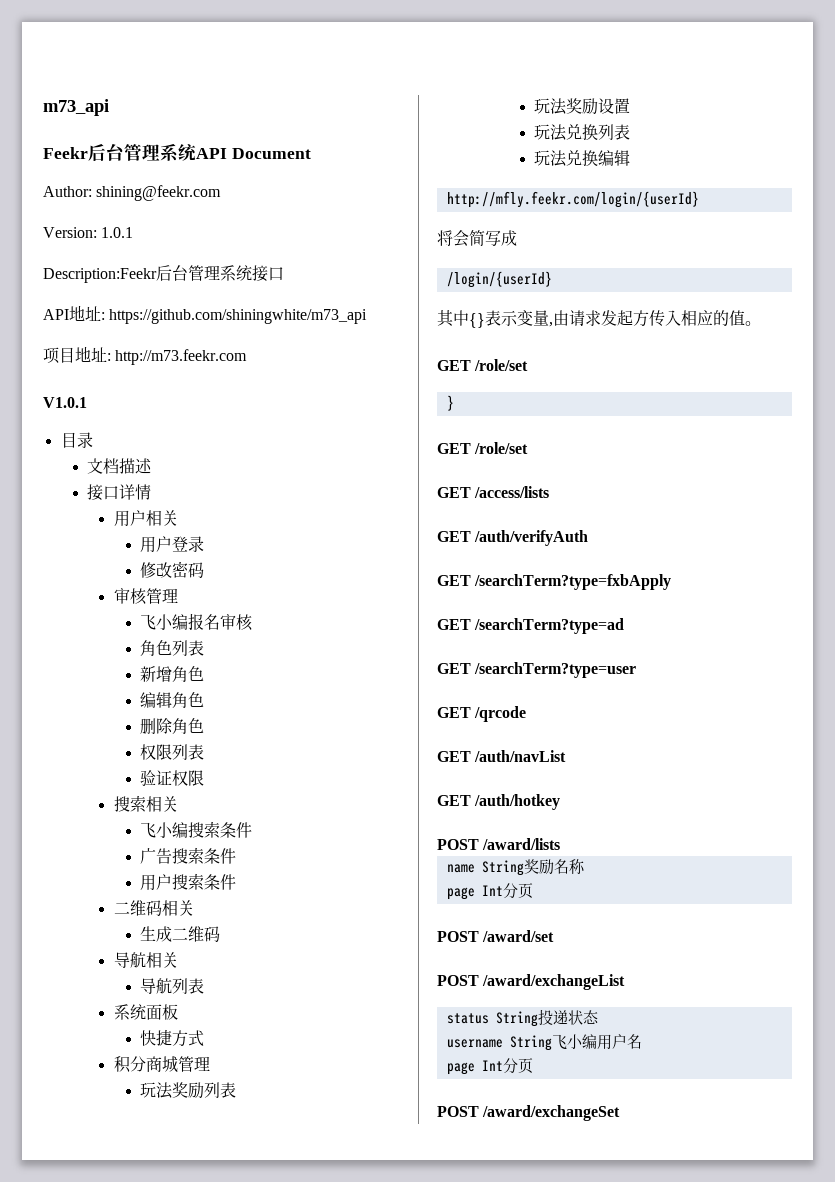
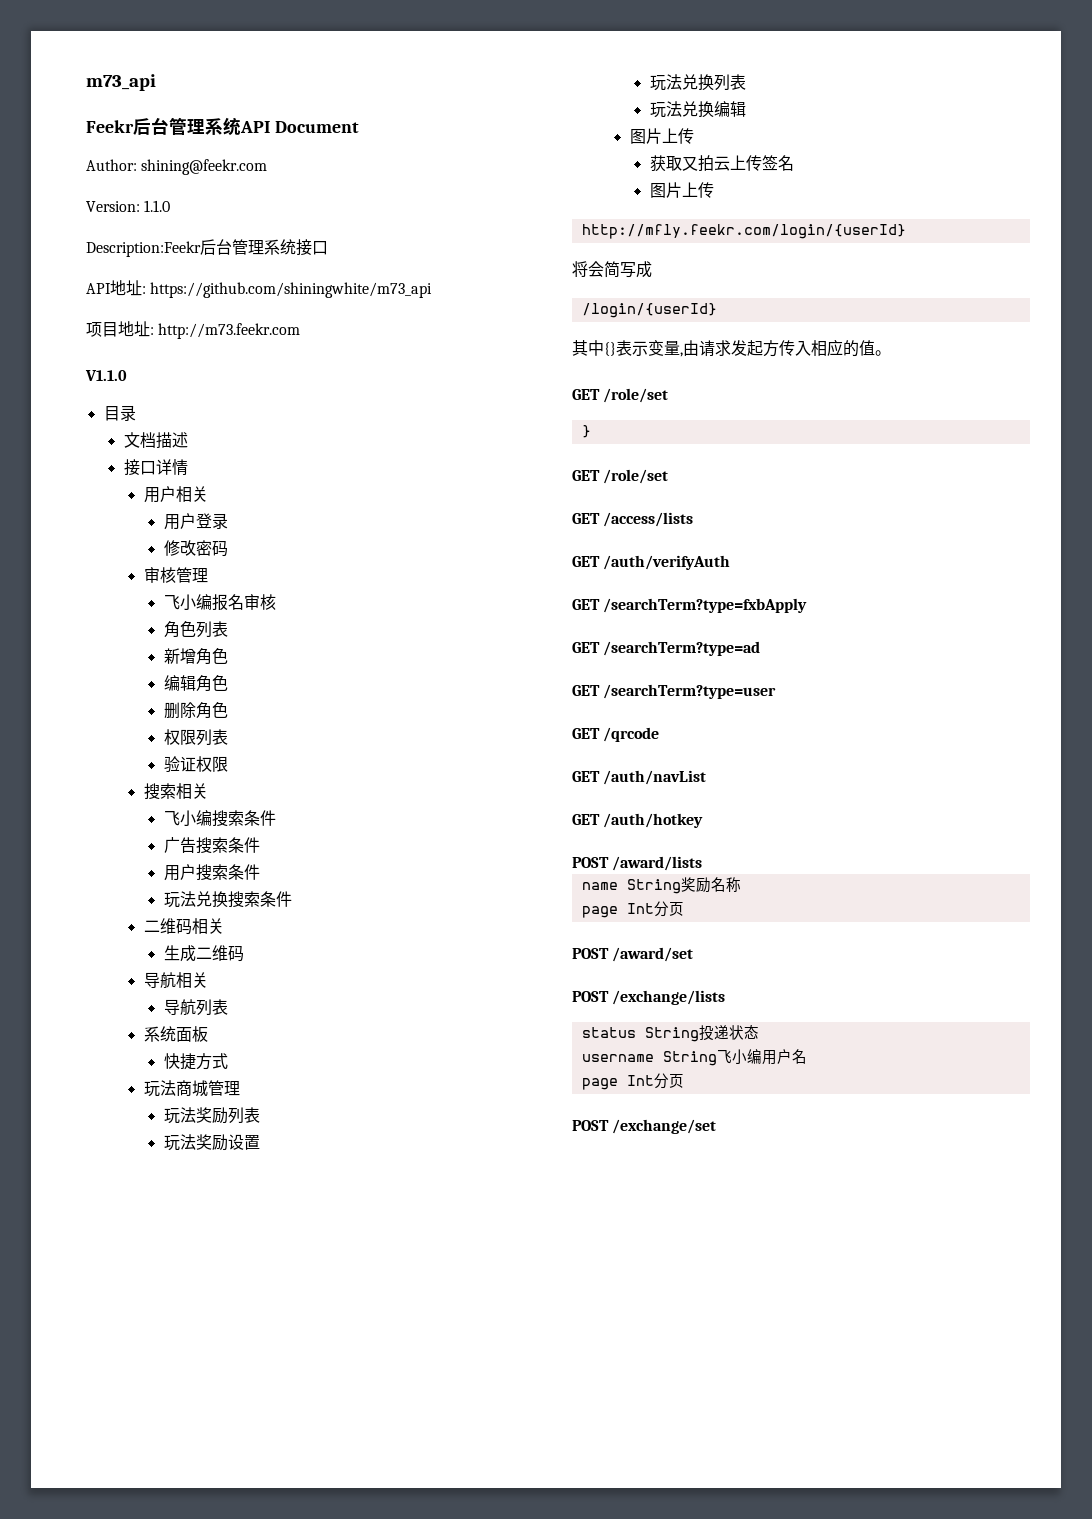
[101,227,134,238] 1.0.1 -> [144,200,171,212] 1.1.0
[43,397,87,408] V1.0.1 -> [85,370,127,381] V1.1.0
(237, 882) none -> [163,891,292,908] // 玩法兑换搜索条件
[113,1056,146,1073] 积分 -> [143,1080,176,1097] 玩法
(631, 158) none -> [629,128,694,144] [649,155,794,172] [649,182,714,198] // 图片上传 // 获取又拍云上传签名 // 图片上传
[482,974,626,990] /award/exchangeList -> [612,990,726,1005] /exchange/lists
[482,1105,621,1121] /award/exchangeSet -> [612,1119,717,1134] /exchange/set

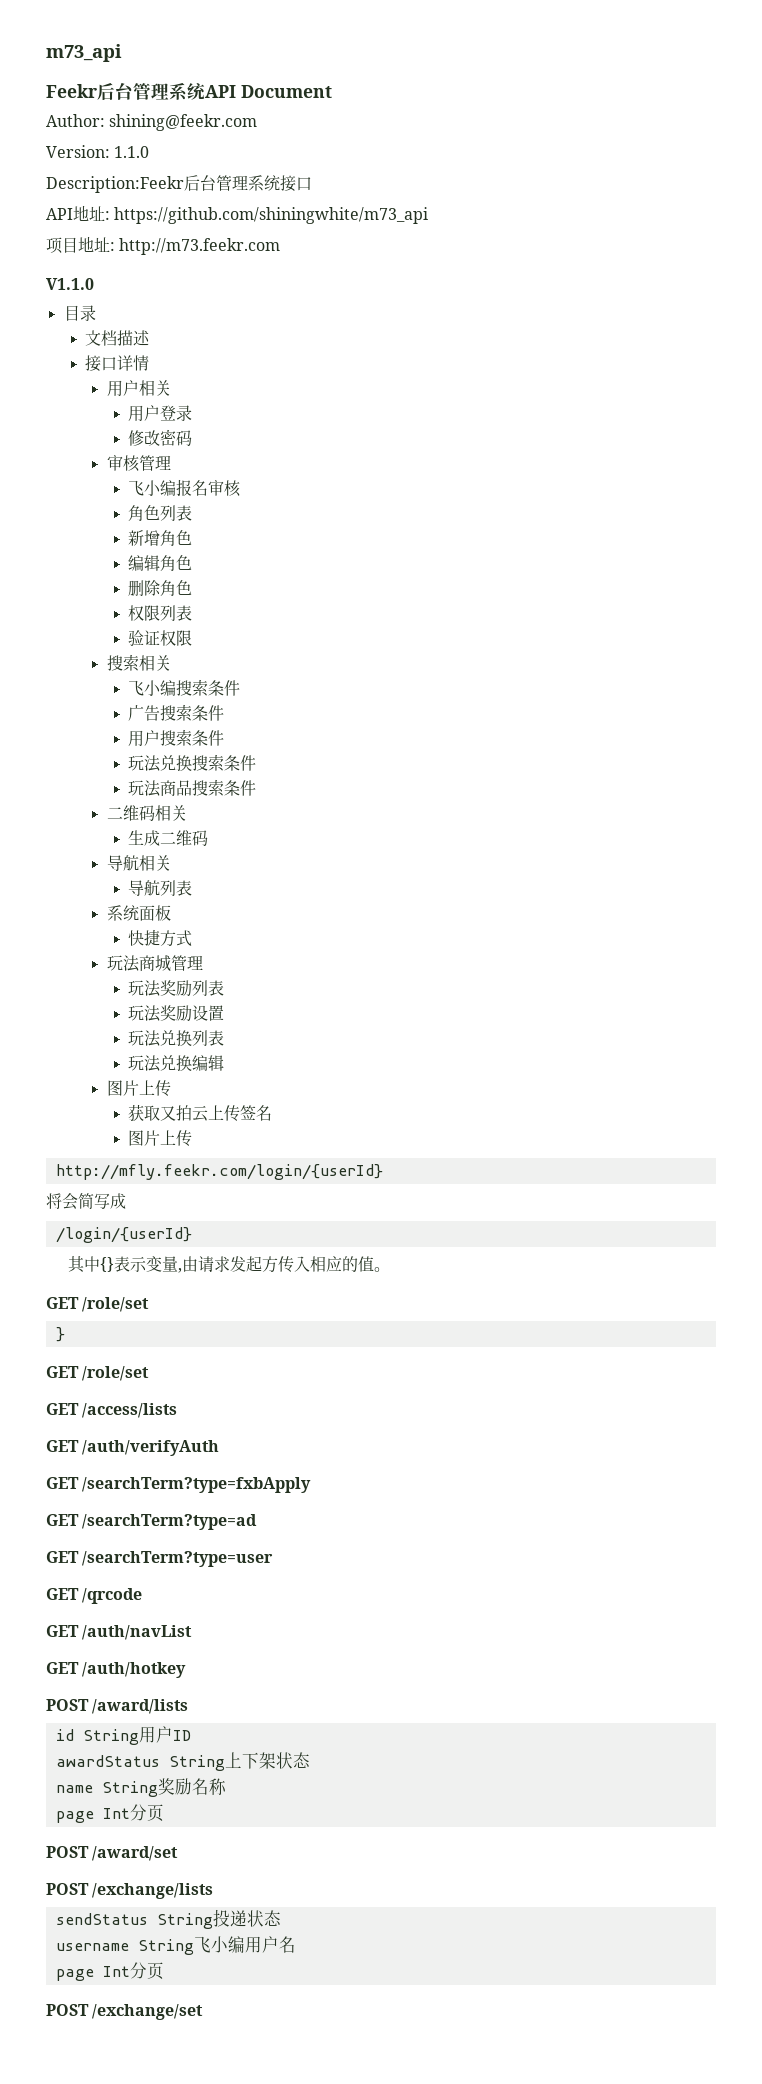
(292, 899) none -> [128,779,257,797] // 玩法商品搜索条件
(703, 863) none -> [55,1726,191,1745] [55,1752,310,1771] // id String用户ID // awardStatus String上下架状态
[581,1027,636,1038] status -> [55,1913,148,1925] sendStatus

